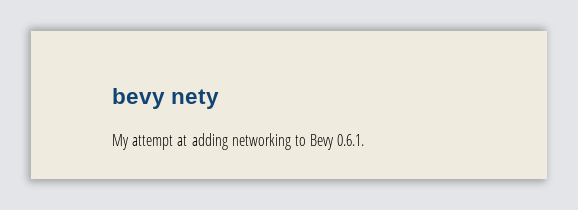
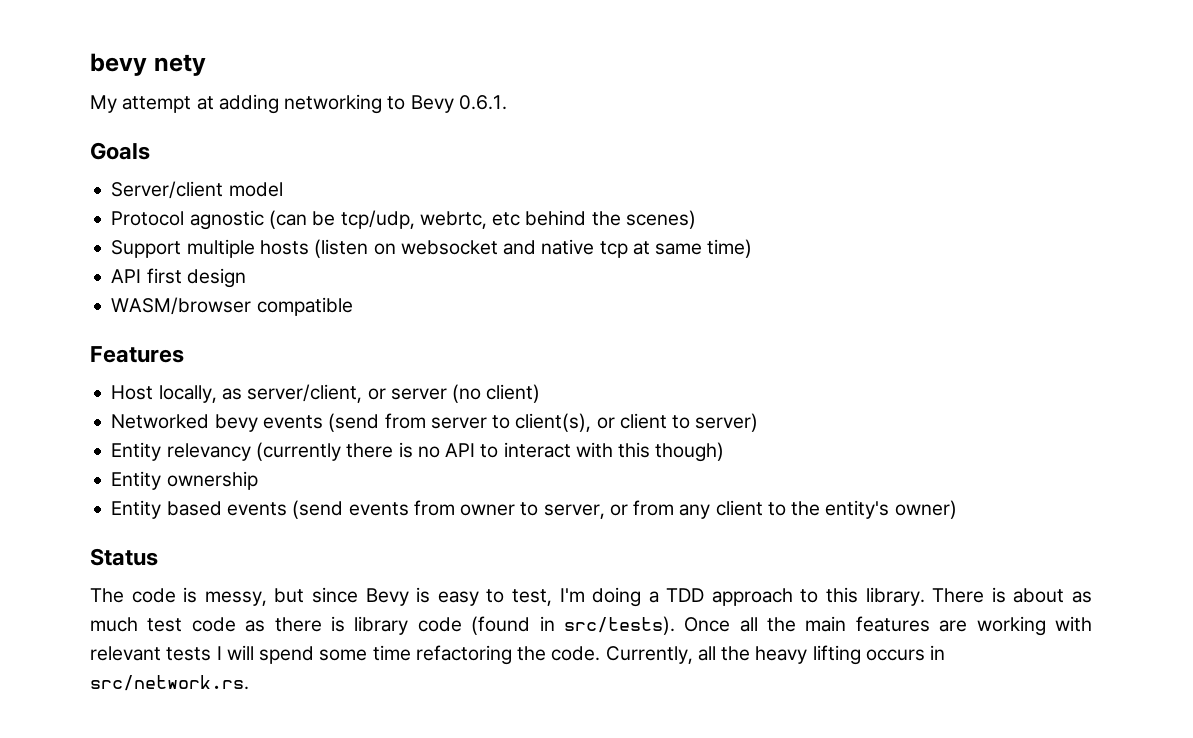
(365, 140) none -> [90,142,150,160] [111,181,283,199] [111,210,696,230] [111,239,753,258] [111,268,246,288] [111,297,353,316] [90,346,184,363] [111,384,541,403] [111,413,759,432] [111,442,725,462] [111,471,258,490] [111,500,957,519] [90,548,158,566] [90,587,1093,607] [90,616,1093,636] [90,645,946,665] [90,675,249,691] // Goals // Server/client model // Protocol agnostic (can be tcp/udp, webrtc, etc behind the scenes) // Support multiple hosts (listen on websocket and native tcp at same time) // API first design // WASM/browser compatible // Features // Host locally, as server/client, or server (no client) // Networked bevy events (send from server to client(s), or client to server) // Entity relevancy (currently there is no API to interact with this though) // Entity ownership // Entity based events (send events from owner to server, or from any client to the entity's owner) // Status // The code is messy, but since Bevy is easy to test, I'm doing a TDD approach to this library. There is about as much test code as there is library code (found in src/tests). Once all the main features are working with relevant tests I will spend some time refactoring the code. Currently, all the heavy lifting occurs in src/network.rs.

